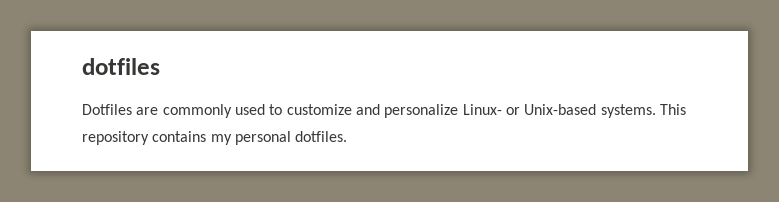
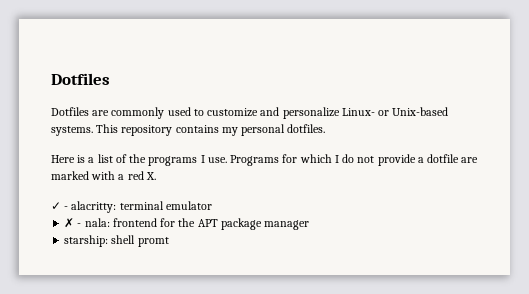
[82,58,160,75] dotfiles -> [51,73,110,85] Dotfiles
(348, 136) none -> [51,154,479,166] [51,171,156,180] [51,201,212,213] [64,218,310,230] [64,235,169,247] // Here is a list of the programs I use. Programs for which I do not provide a dotfile are marked with a red X. // ✓ - alacritty: terminal emulator // ✗ - nala: frontend for the APT package manager // starship: shell promt

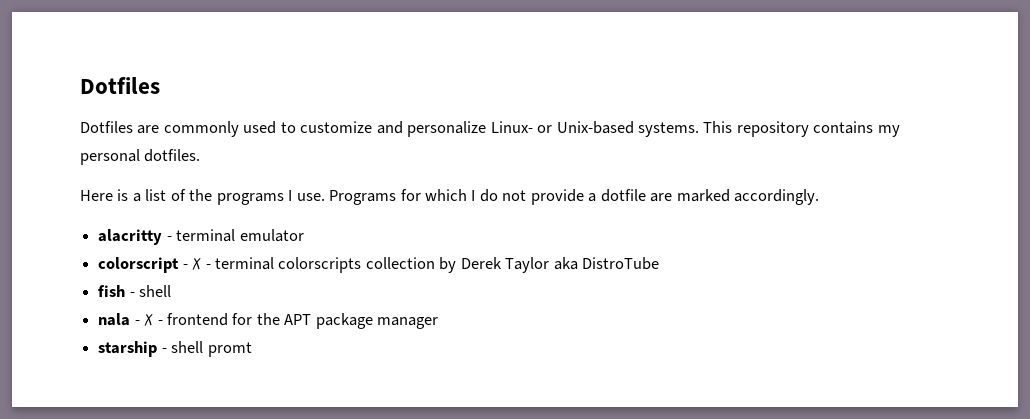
[91,171,156,180] [51,201,212,213] [64,218,110,228] with a red X. // ✓ - alacritty: terminal emulator // ✗ - nala: -> [734,189,820,205] [98,229,304,245] [98,257,660,273] [98,285,172,297] [98,313,163,326] accordingly. // alacritty - terminal emulator // colorscript - ✗ - terminal colorscripts collection by Derek Taylor aka DistroTube // fish - shell // nala - ✗ -
[64,235,109,247] starship: -> [98,341,167,357] starship -

